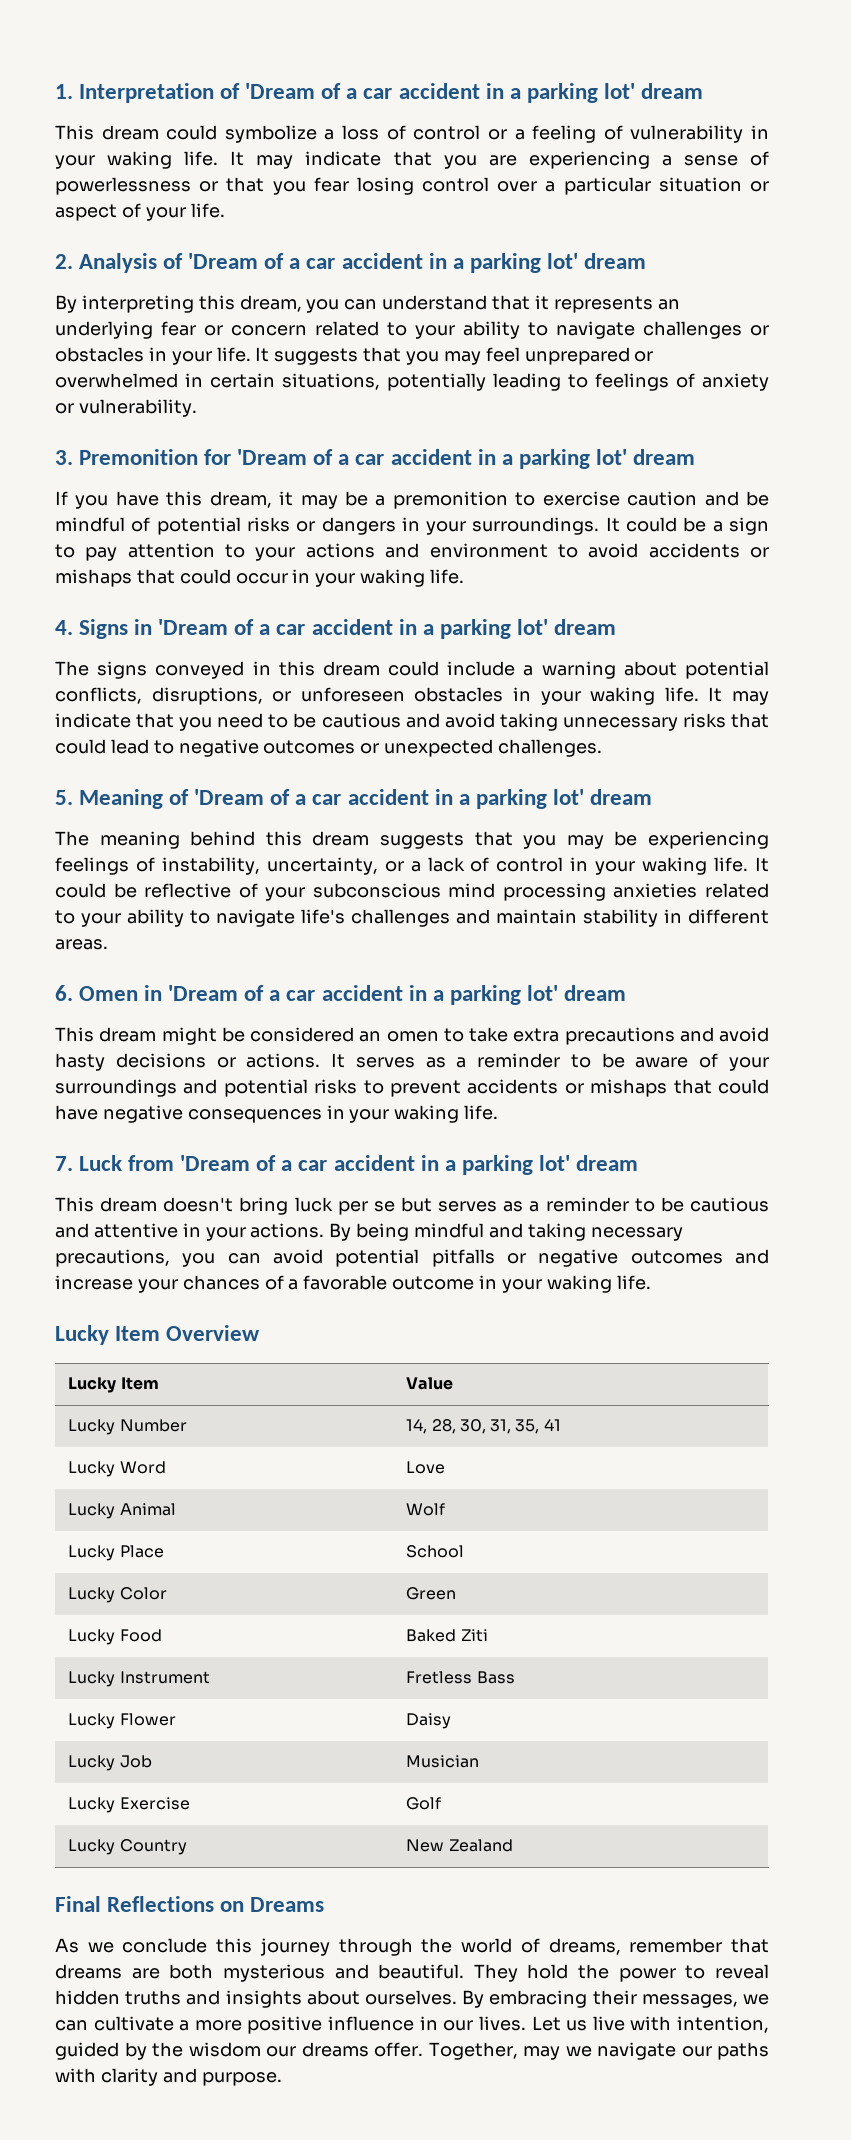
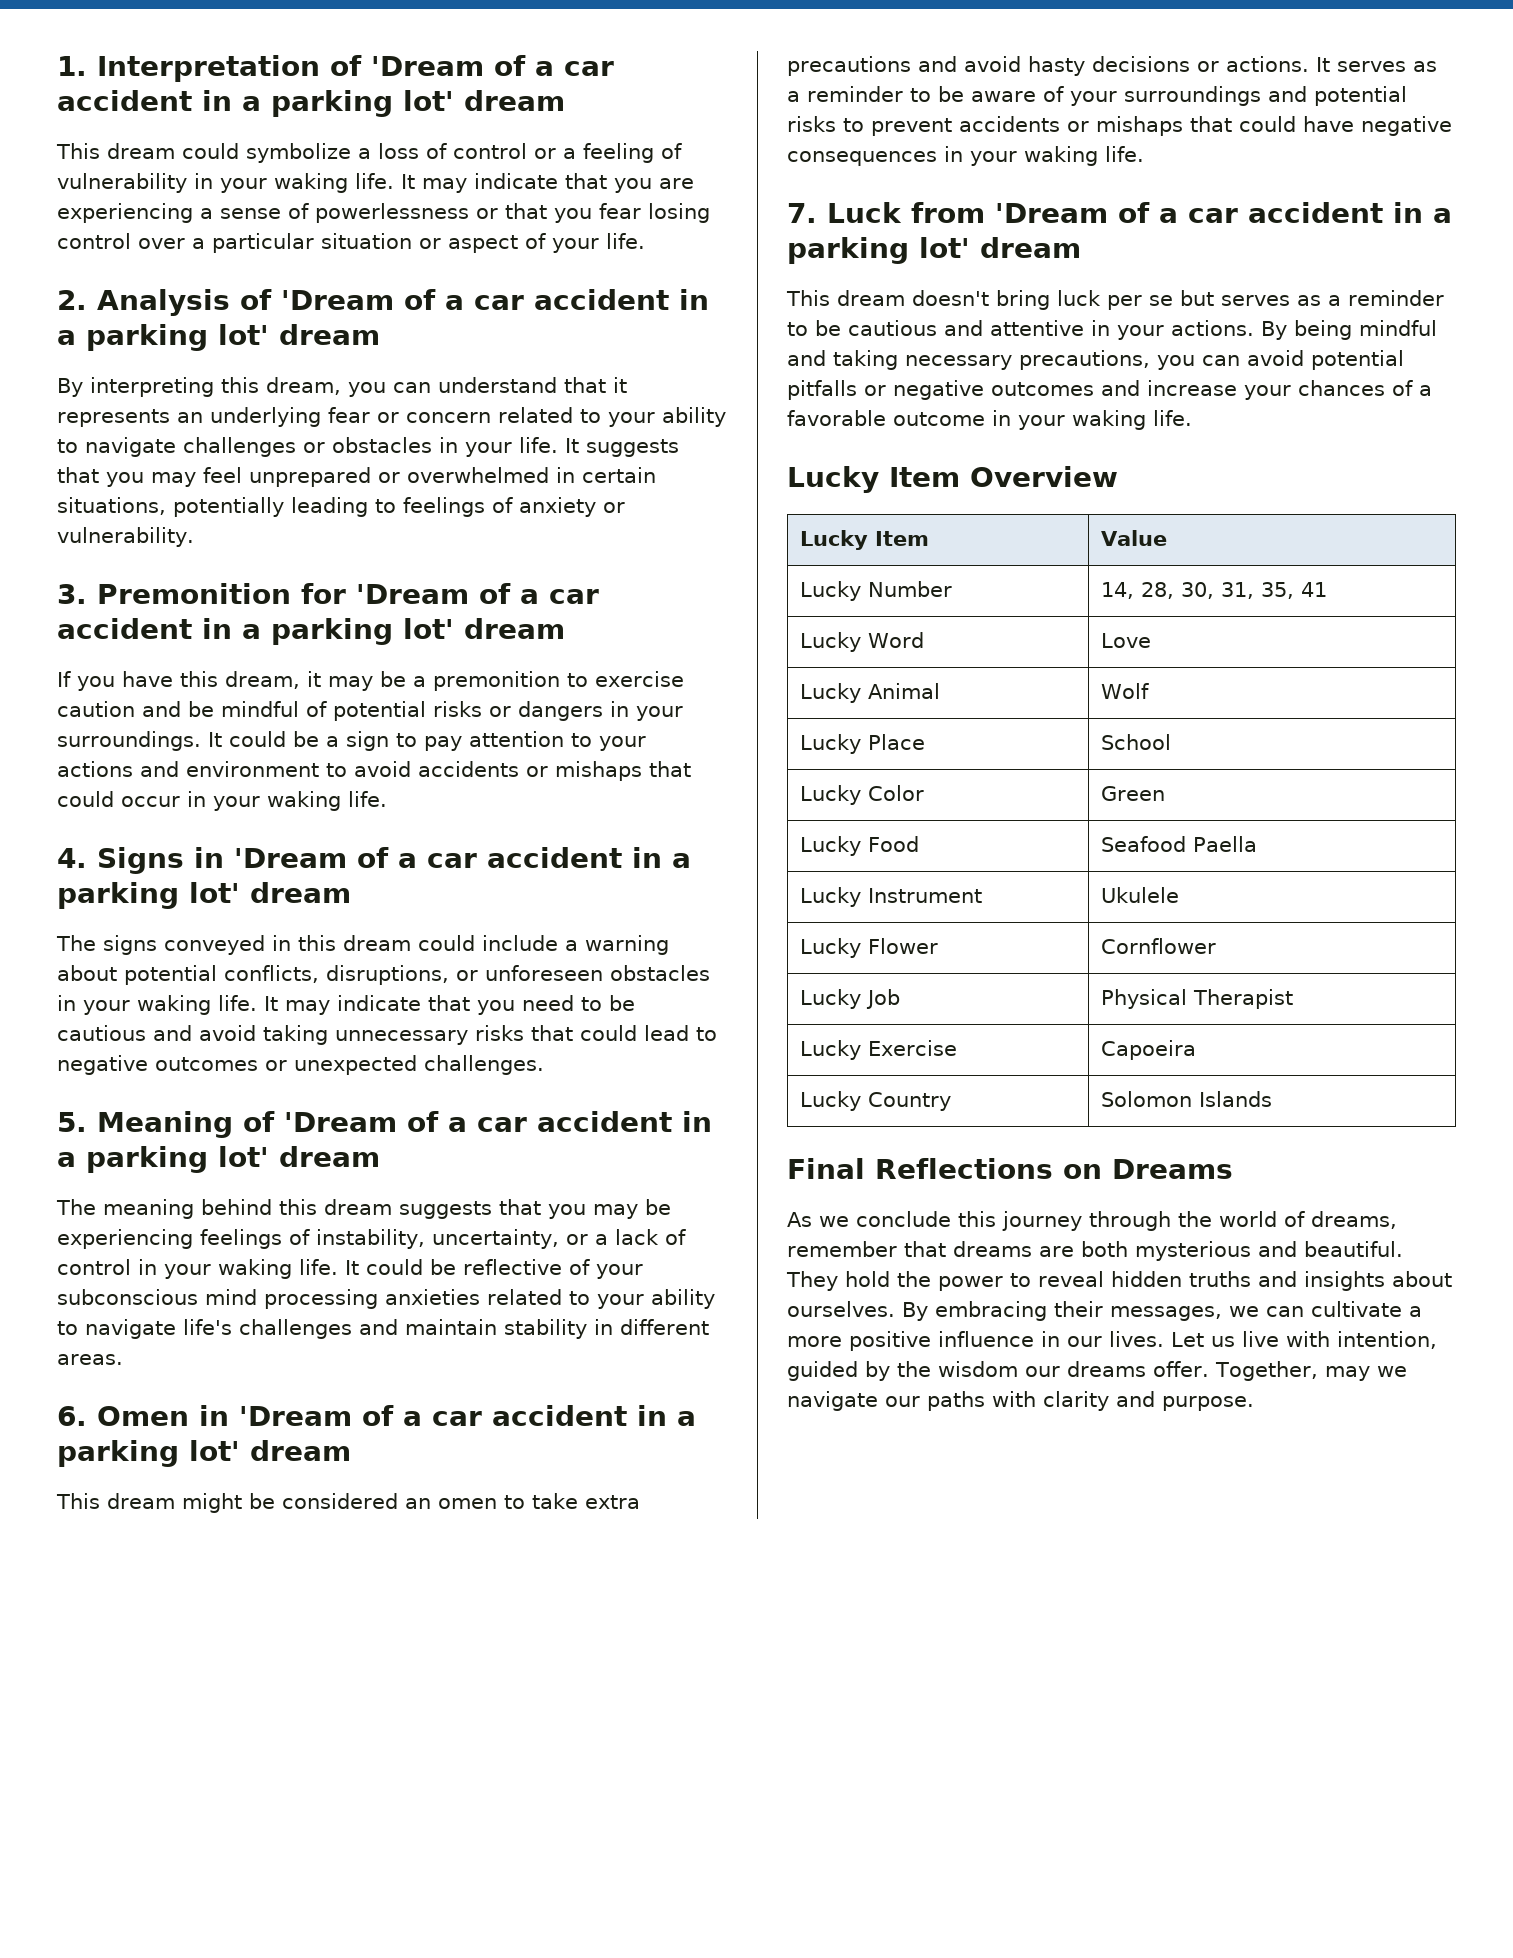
[406,1629,488,1642] Baked Ziti -> [1100,836,1257,852] Seafood Paella
[406,1671,515,1684] Fretless Bass -> [1100,887,1179,903] Ukulele
[406,1713,452,1729] Daisy -> [1100,938,1216,954] Cornflower
[406,1755,480,1768] Musician -> [1100,989,1293,1009] Physical Therapist
[406,1797,442,1810] Golf -> [1100,1040,1196,1060] Capoeira
[406,1839,513,1852] New Zealand -> [1100,1091,1272,1107] Solomon Islands

